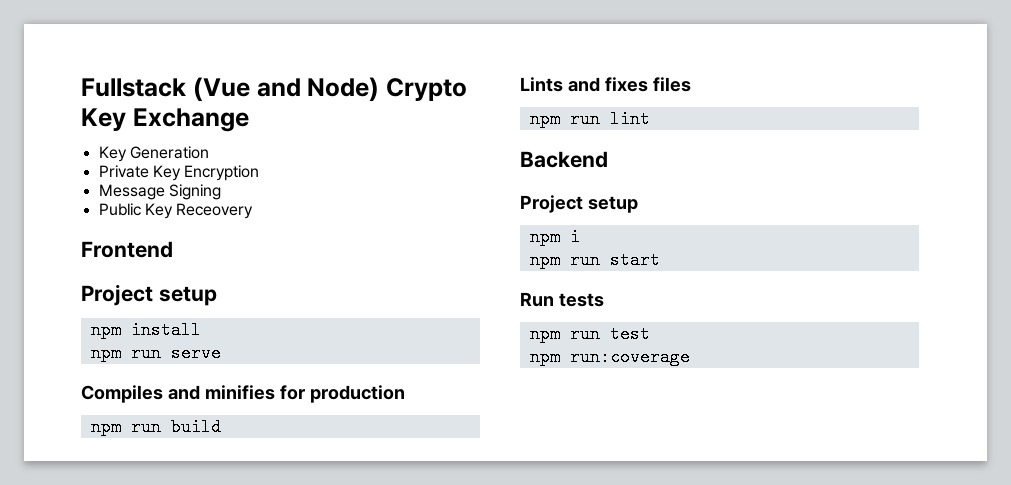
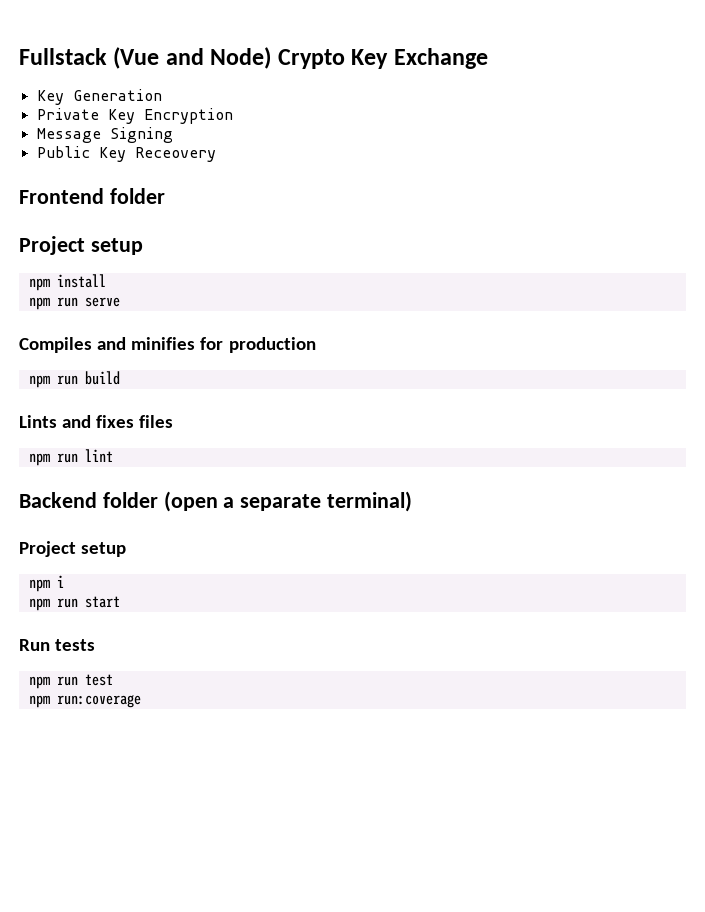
(173, 249) none -> [109,188,165,204] folder
(608, 159) none -> [102,491,413,512] folder (open a separate terminal)

